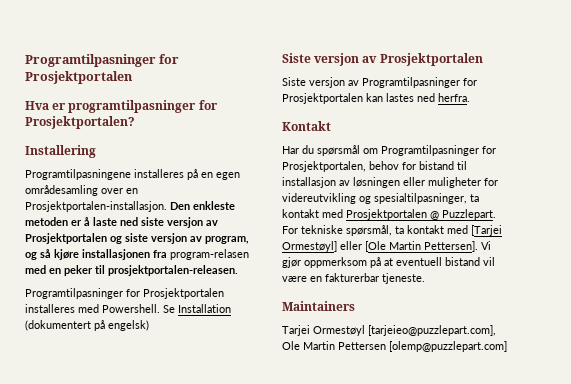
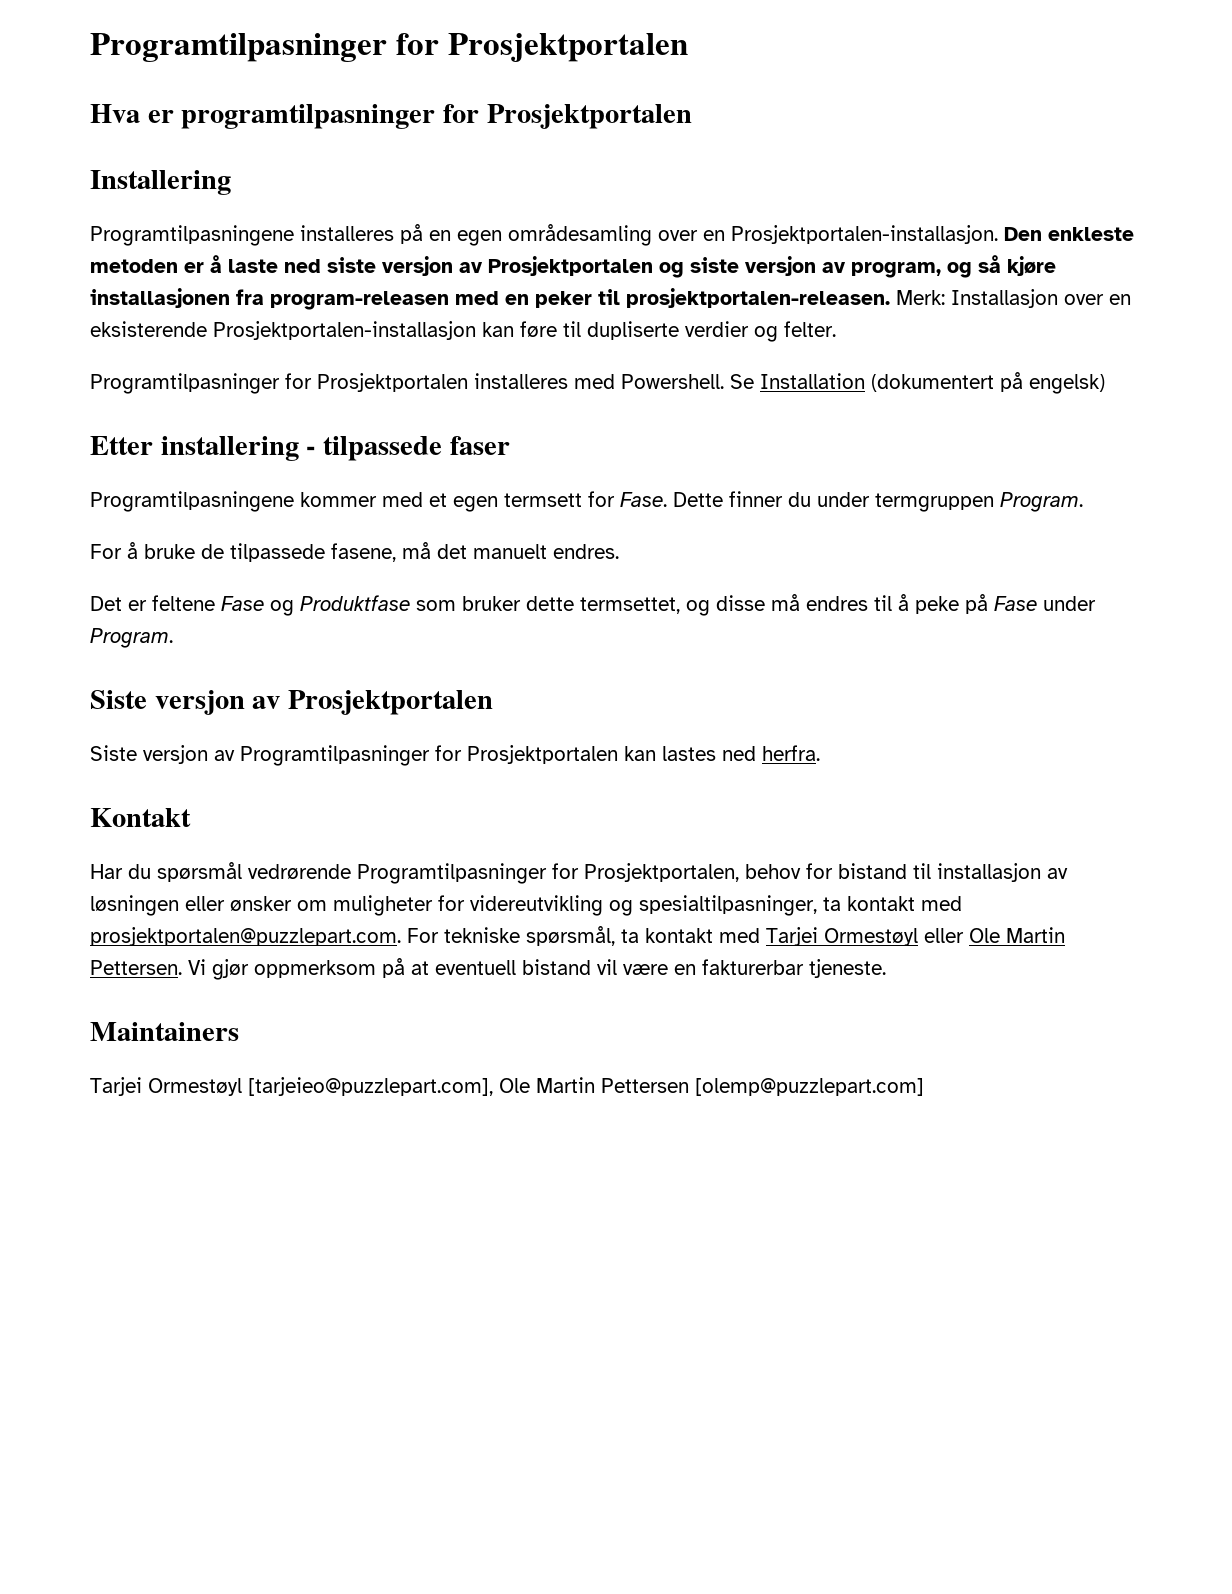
[25,116,135,129] Prosjektportalen? -> [486,104,692,129] Prosjektportalen
[170,249,249,260] program-relasen -> [270,291,449,310] program-releasen
(238, 270) none -> [896,289,1131,308] [90,321,836,342] Merk: Installasjon over en eksisterende Prosjektportalen-installasjon kan føre til dupliserte verdier og felter.
(149, 325) none -> [90,436,510,461] [90,491,1083,512] [90,542,619,562] [90,594,1096,616] [90,628,173,648] // Etter installering - tilpassede faser // Programtilpasningene kommer med et egen termsett for Fase. Dette finner du under termgruppen Program. // For å bruke de tilpassede fasene, må det manuelt endres. // Det er feltene Fase og Produktfase som bruker dette termsettet, og disse må endres til å peke på Fase under Program.
[363,148,378,154] om -> [248,864,351,879] vedrørende
(425, 181) none -> [230,896,327,911] ønsker om
[346,209,496,220] Prosjektportalen @ Puzzlepart. -> [90,927,401,946] prosjektportalen@puzzlepart.com.
[471,225,502,236] [282,241,478,252] [Tarjei Ormestøyl] eller [Ole Martin Pettersen]. -> [766,927,1065,946] [90,960,182,975] Tarjei Ormestøyl eller Ole Martin Pettersen.

